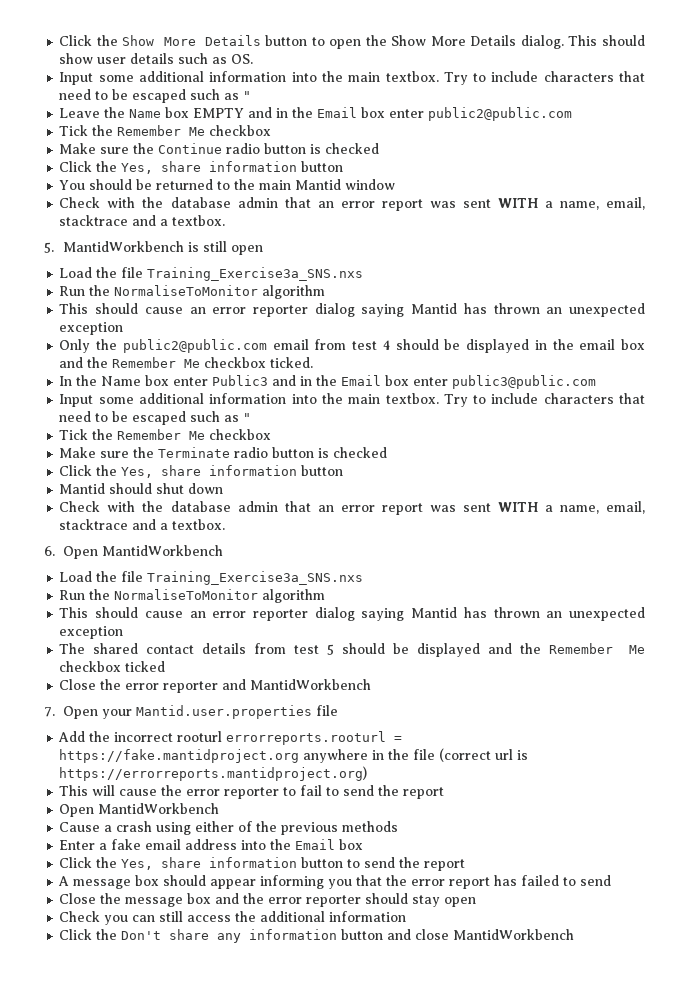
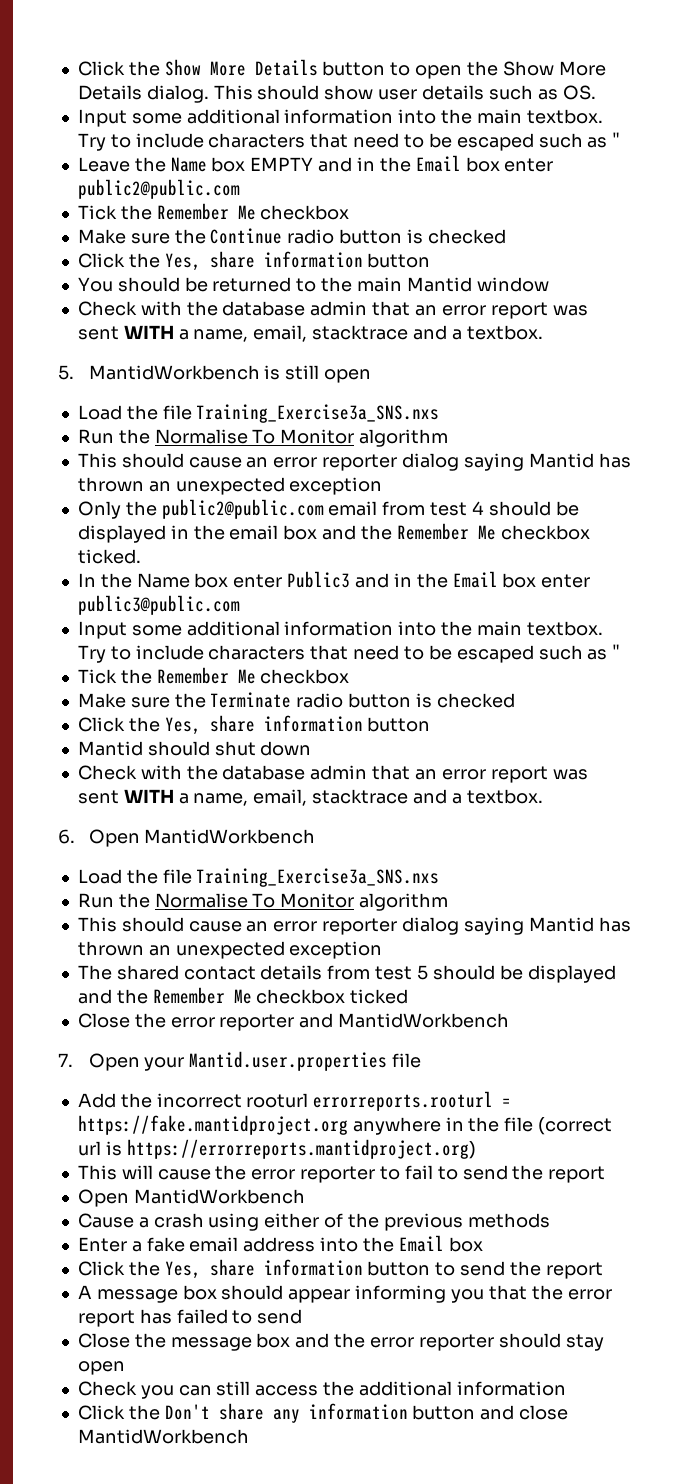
[114,285,259,296] NormaliseToMonitor -> [154,429,355,444] Normalise To Monitor
[114,589,259,600] NormaliseToMonitor -> [154,893,355,908] Normalise To Monitor

